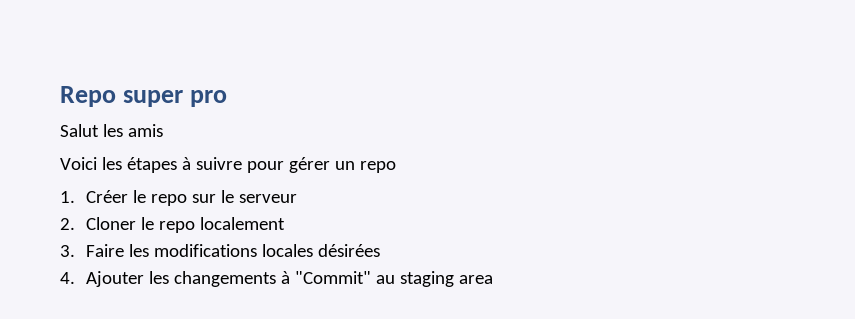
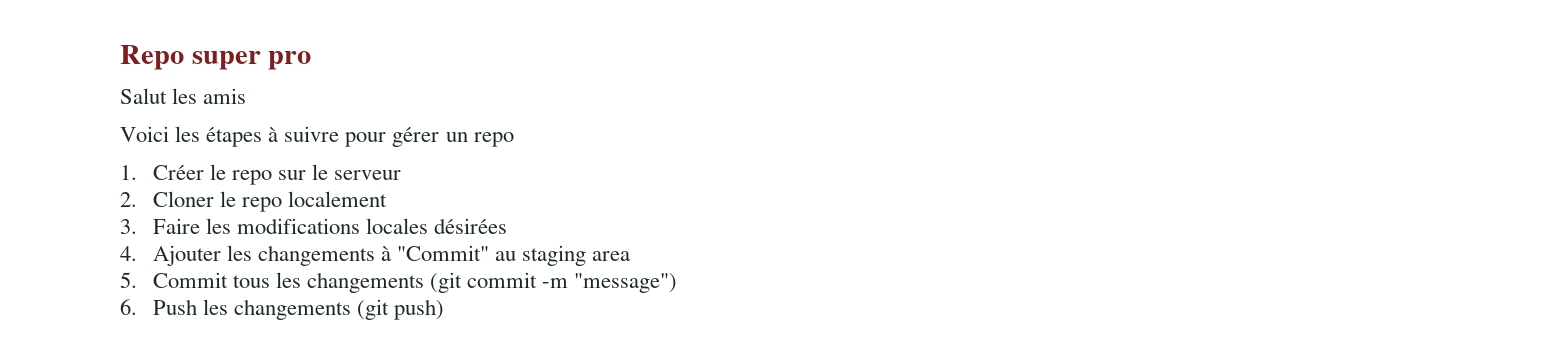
(493, 279) none -> [120,272,678,293] [120,299,444,320] // 5. Commit tous les changements (git commit -m "message") // 6. Push les changements (git push)

